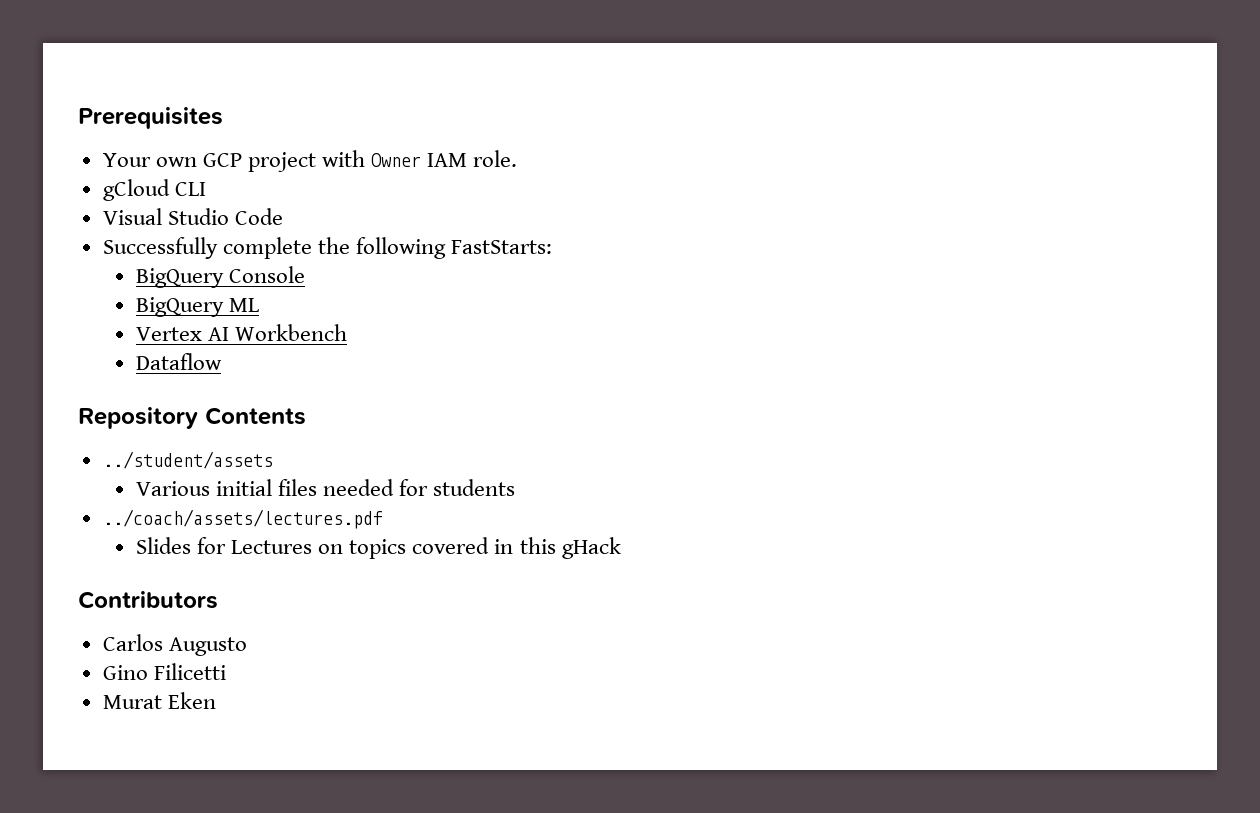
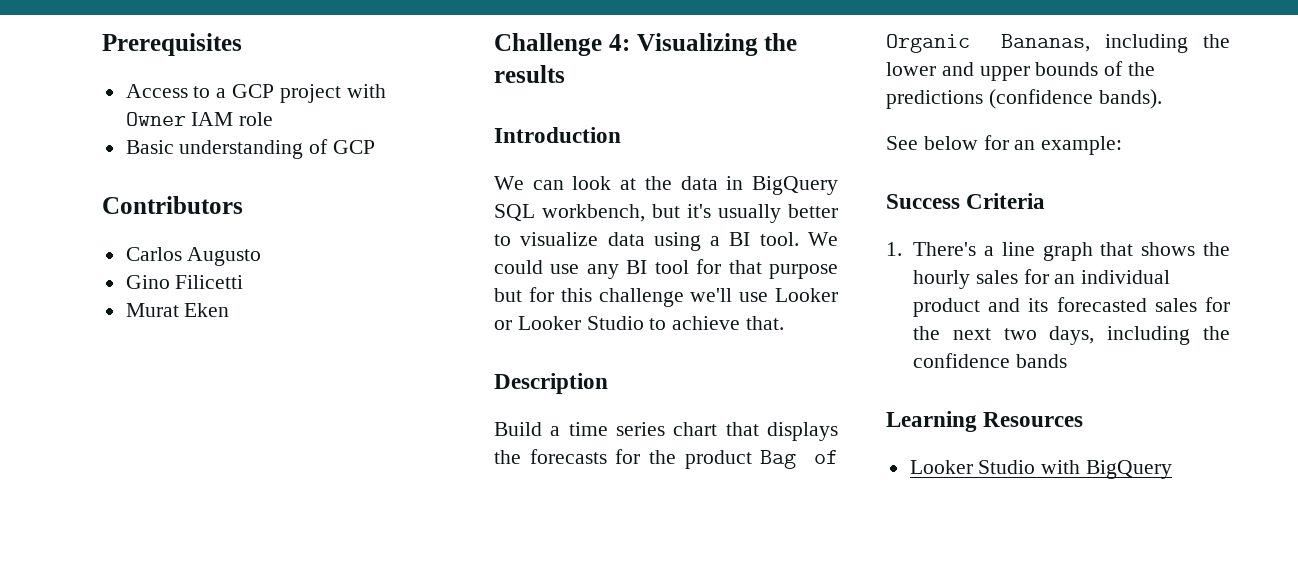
[102,153,197,167] Your own -> [125,84,227,98] Access to a
[473,150,518,167] [102,179,206,201] [102,208,283,225] [102,237,553,259] [136,266,306,288] [136,297,260,317] [136,324,348,341] [136,353,223,370] [78,407,306,429] [102,451,273,469] [136,479,516,496] [102,509,383,529] [136,537,621,559] role. // gCloud CLI // Visual Studio Code // Successfully complete the following FastStarts: // BigQuery Console // BigQuery ML // Vertex AI Workbench // Dataflow // Repository Contents // ../student/assets // Various initial files needed for students // ../coach/assets/lectures.pdf // Slides for Lectures on topics covered in this gHack -> [239,112,274,126] [125,139,376,159] role // Basic understanding of GCP
(216, 700) none -> [494,33,798,56] [494,65,565,83] [494,127,621,143] [494,176,838,195] [494,204,838,223] [494,232,838,251] [494,259,838,279] [494,287,838,307] [494,316,785,330] [494,373,608,394] [494,422,838,441] [494,449,838,469] [886,34,1230,53] [886,61,1156,81] [886,89,1162,109] [886,135,1123,155] [886,193,1046,209] [886,242,1230,261] [913,269,1171,289] [913,297,1230,317] [913,326,1230,345] [913,353,1067,368] [886,411,1084,432] [909,460,1173,479] // Challenge 4: Visualizing the results // Introduction // We can look at the data in BigQuery SQL workbench, but it's usually better to visualize data using a BI tool. We could use any BI tool for that purpose but for this challenge we'll use Looker or Looker Studio to achieve that. // Description // Build a time series chart that displays the forecasts for the product Bag of Organic Bananas, including the lower and upper bounds of the predictions (confidence bands). // See below for an example: // Success Criteria // 1. There's a line graph that shows the hourly sales for an individual product and its forecasted sales for the next two days, including the confidence bands // Learning Resources // Looker Studio with BigQuery

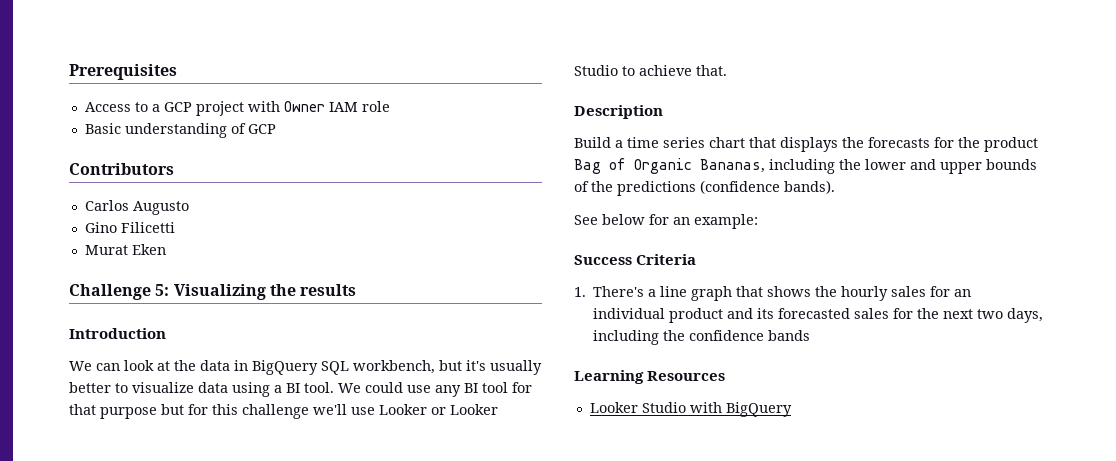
[608,34,630,51] 4: -> [155,284,170,296] 5:

